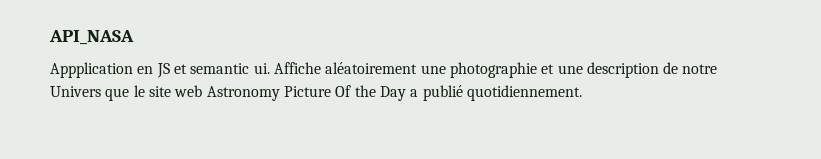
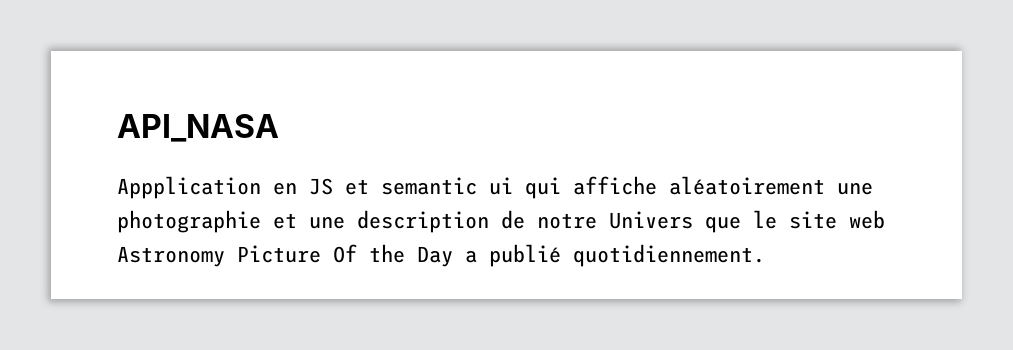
[253,62,321,74] ui. Affiche -> [489,176,657,199] ui qui affiche

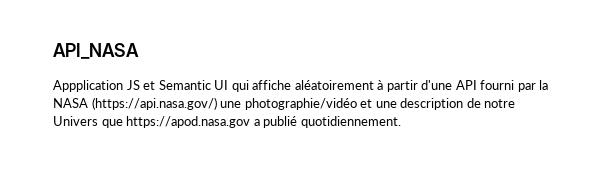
[273,182,297,195] en -> (123, 86) none
[381,177,513,195] semantic ui -> [158,80,229,90] Semantic UI
[837,182,873,195] [117,210,261,233] une photographie -> [377,80,549,92] [53,97,357,110] à partir d'une API fourni par la NASA (https://api.nasa.gov/) une photographie/vidéo
[753,210,885,229] [117,244,453,267] le site web Astronomy Picture Of the Day -> [126,116,251,128] https://apod.nasa.gov

